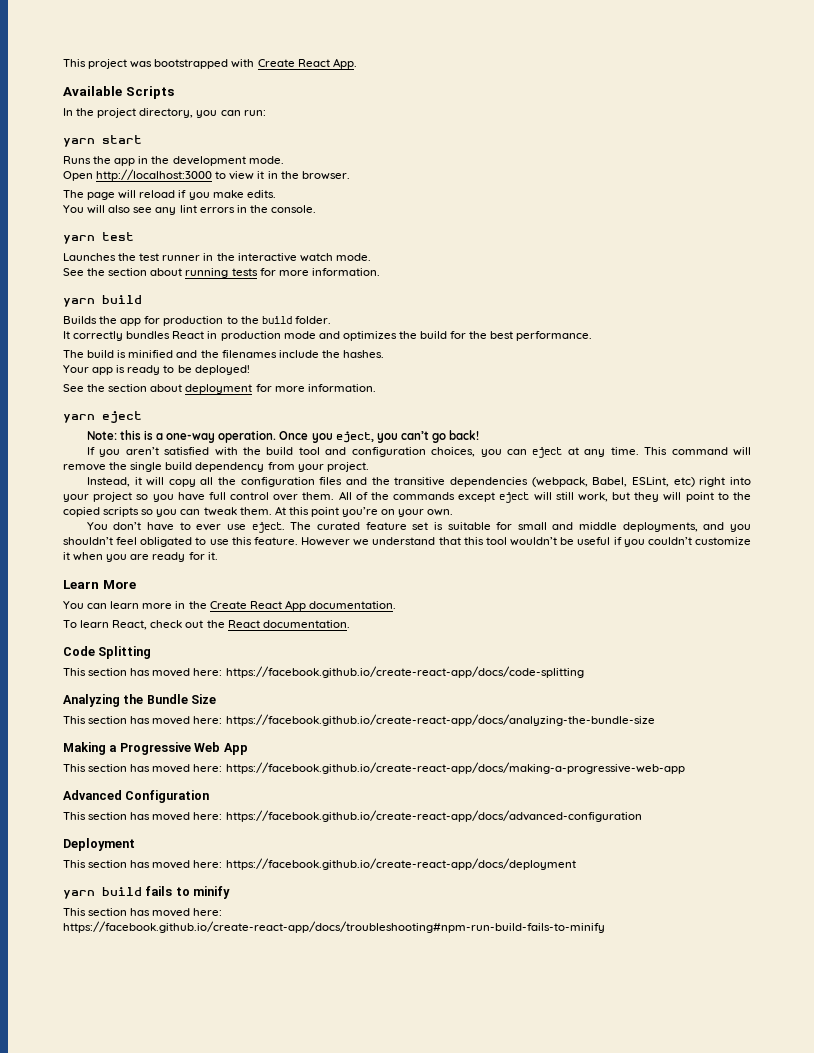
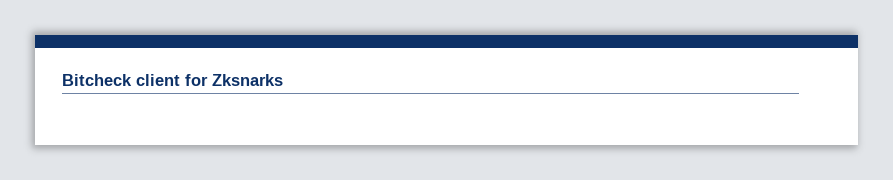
[63,58,357,69] [63,86,174,99] [63,108,266,118] [63,135,142,147] [63,156,284,166] [63,169,350,181] [63,190,276,200] [63,205,316,215] [63,232,134,244] [63,253,371,262] [63,268,380,278] [63,295,142,307] [63,316,331,326] [63,331,593,341] [63,350,384,358] [63,365,250,375] [63,384,376,394] [63,411,142,423] [86,430,480,443] [86,447,752,458] [63,462,369,472] [86,477,752,487] [63,491,751,503] [63,506,454,517] [86,522,752,533] [63,537,751,547] [63,552,218,562] [63,580,136,589] [63,600,396,611] [63,620,350,630] [63,646,152,659] [63,666,584,678] [63,694,217,707] [63,714,655,726] [63,742,248,755] [63,762,685,774] [63,790,210,803] [63,810,642,822] [63,838,135,851] [63,858,576,870] [63,886,231,899] [63,908,223,917] [63,921,605,933] This project was bootstrapped with Create React App. // Available Scripts // In the project directory, you can run: // yarn start // Runs the app in the development mode. // Open http://localhost:3000 to view it in the browser. // The page will reload if you make edits. // You will also see any lint errors in the console. // yarn test // Launches the test runner in the interactive watch mode. // See the section about running tests for more information. // yarn build // Builds the app for production to the build folder. // It correctly bundles React in production mode and optimizes the build for the best performance. // The build is minified and the filenames include the hashes. // Your app is ready to be deployed! // See the section about deployment for more information. // yarn eject // Note: this is a one-way operation. Once you eject, you can’t go back! // If you aren’t satisfied with the build tool and configuration choices, you can eject at any time. This command will remove the single build dependency from your project. // Instead, it will copy all the configuration files and the transitive dependencies (webpack, Babel, ESLint, etc) right into your project so you have full control over them. All of the commands except eject will still work, but they will point to the copied scripts so you can tweak them. At this point you’re on your own. // You don’t have to ever use eject. The curated feature set is suitable for small and middle deployments, and you shouldn’t feel obligated to use this feature. However we understand that this tool wouldn’t be useful if you couldn’t customize it when you are ready for it. // Learn More // You can learn more in the Create React App documentation. // To learn React, check out the React documentation. // Code Splitting // This section has moved here: https://facebook.github.io/create-react-app/docs/code-splitting // Analyzing the Bundle Size // This section has moved here: https://facebook.github.io/create-react-app/docs/analyzing-the-bundle-size // Making a Progressive Web App // This section has moved here: https://facebook.github.io/create-react-app/docs/making-a-progressive-web-app // Advanced Configuration // This section has moved here: https://facebook.github.io/create-react-app/docs/advanced-configuration // Deployment // This section has moved here: https://facebook.github.io/create-react-app/docs/deployment // yarn build fails to minify // This section has moved here: https://facebook.github.io/create-react-app/docs/troubleshooting#npm-run-build-fails-to-minify -> [62,74,283,86] Bitcheck client for Zksnarks

